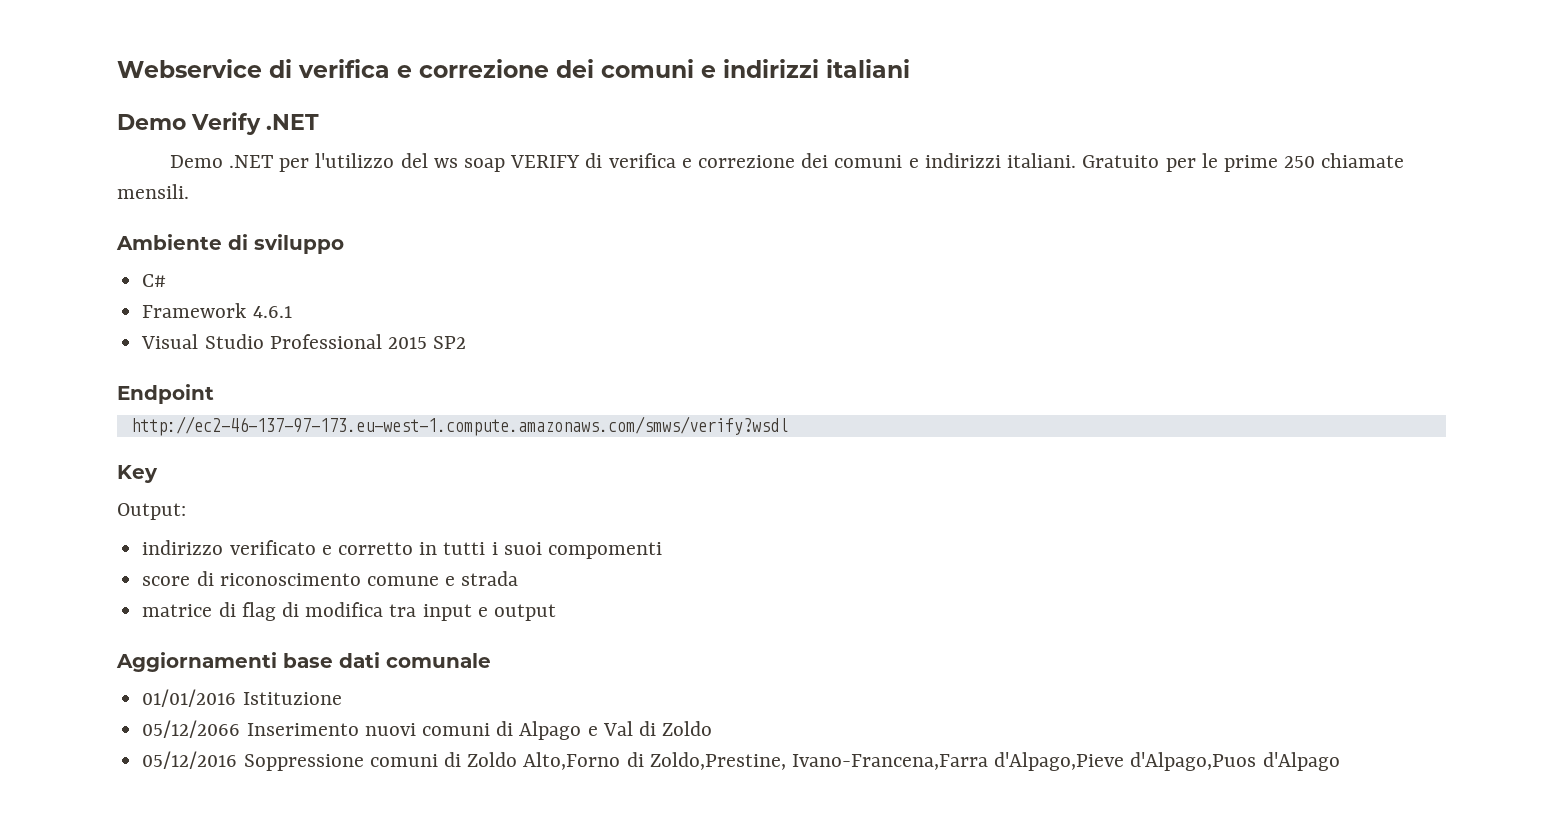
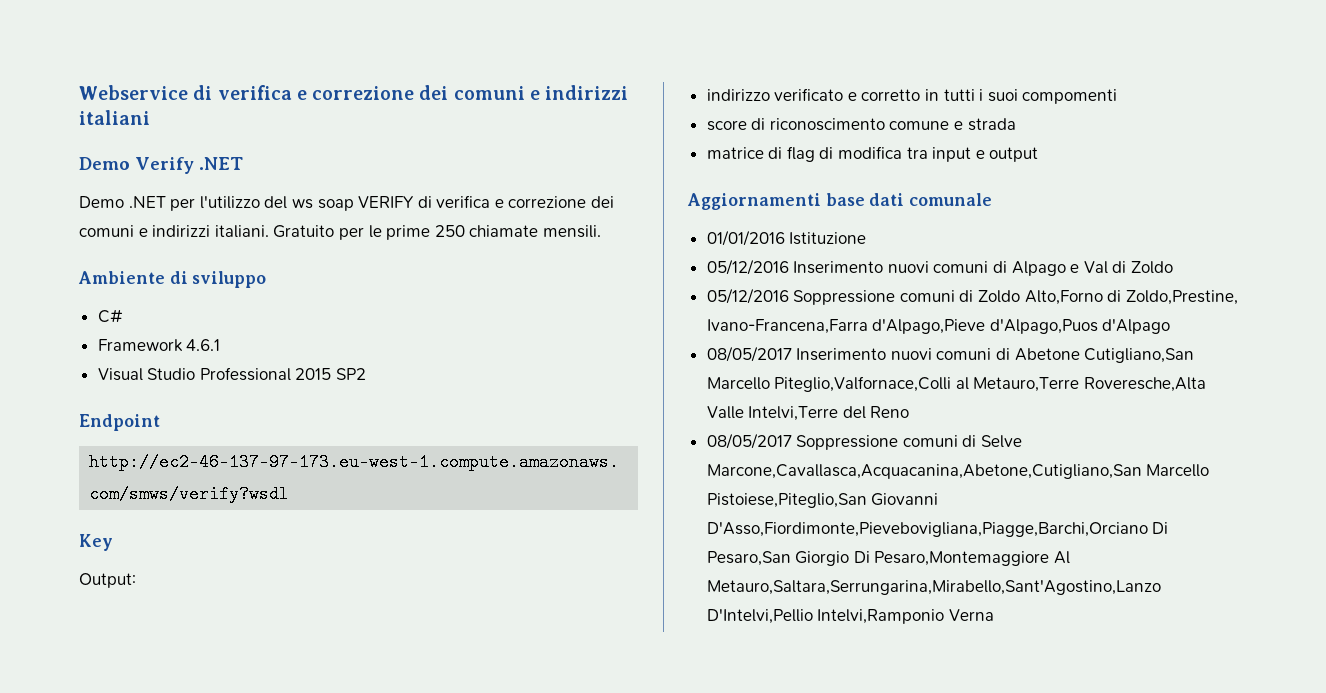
[142,720,241,738] 05/12/2066 -> [706,259,789,275] 05/12/2016
(1340, 761) none -> [706,346,1195,363] [706,376,1207,392] [706,406,910,421] [706,433,1023,450] [706,464,1210,479] [706,493,939,508] [706,522,1169,537] [706,551,1071,566] [706,580,1161,595] [706,609,994,624] // 08/05/2017 Inserimento nuovi comuni di Abetone Cutigliano,San Marcello Piteglio,Valfornace,Colli al Metauro,Terre Roveresche,Alta Valle Intelvi,Terre del Reno // 08/05/2017 Soppressione comuni di Selve Marcone,Cavallasca,Acquacanina,Abetone,Cutigliano,San Marcello Pistoiese,Piteglio,San Giovanni D'Asso,Fiordimonte,Pievebovigliana,Piagge,Barchi,Orciano Di Pesaro,San Giorgio Di Pesaro,Montemaggiore Al Metauro,Saltara,Serrungarina,Mirabello,Sant'Agostino,Lanzo D'Intelvi,Pellio Intelvi,Ramponio Verna

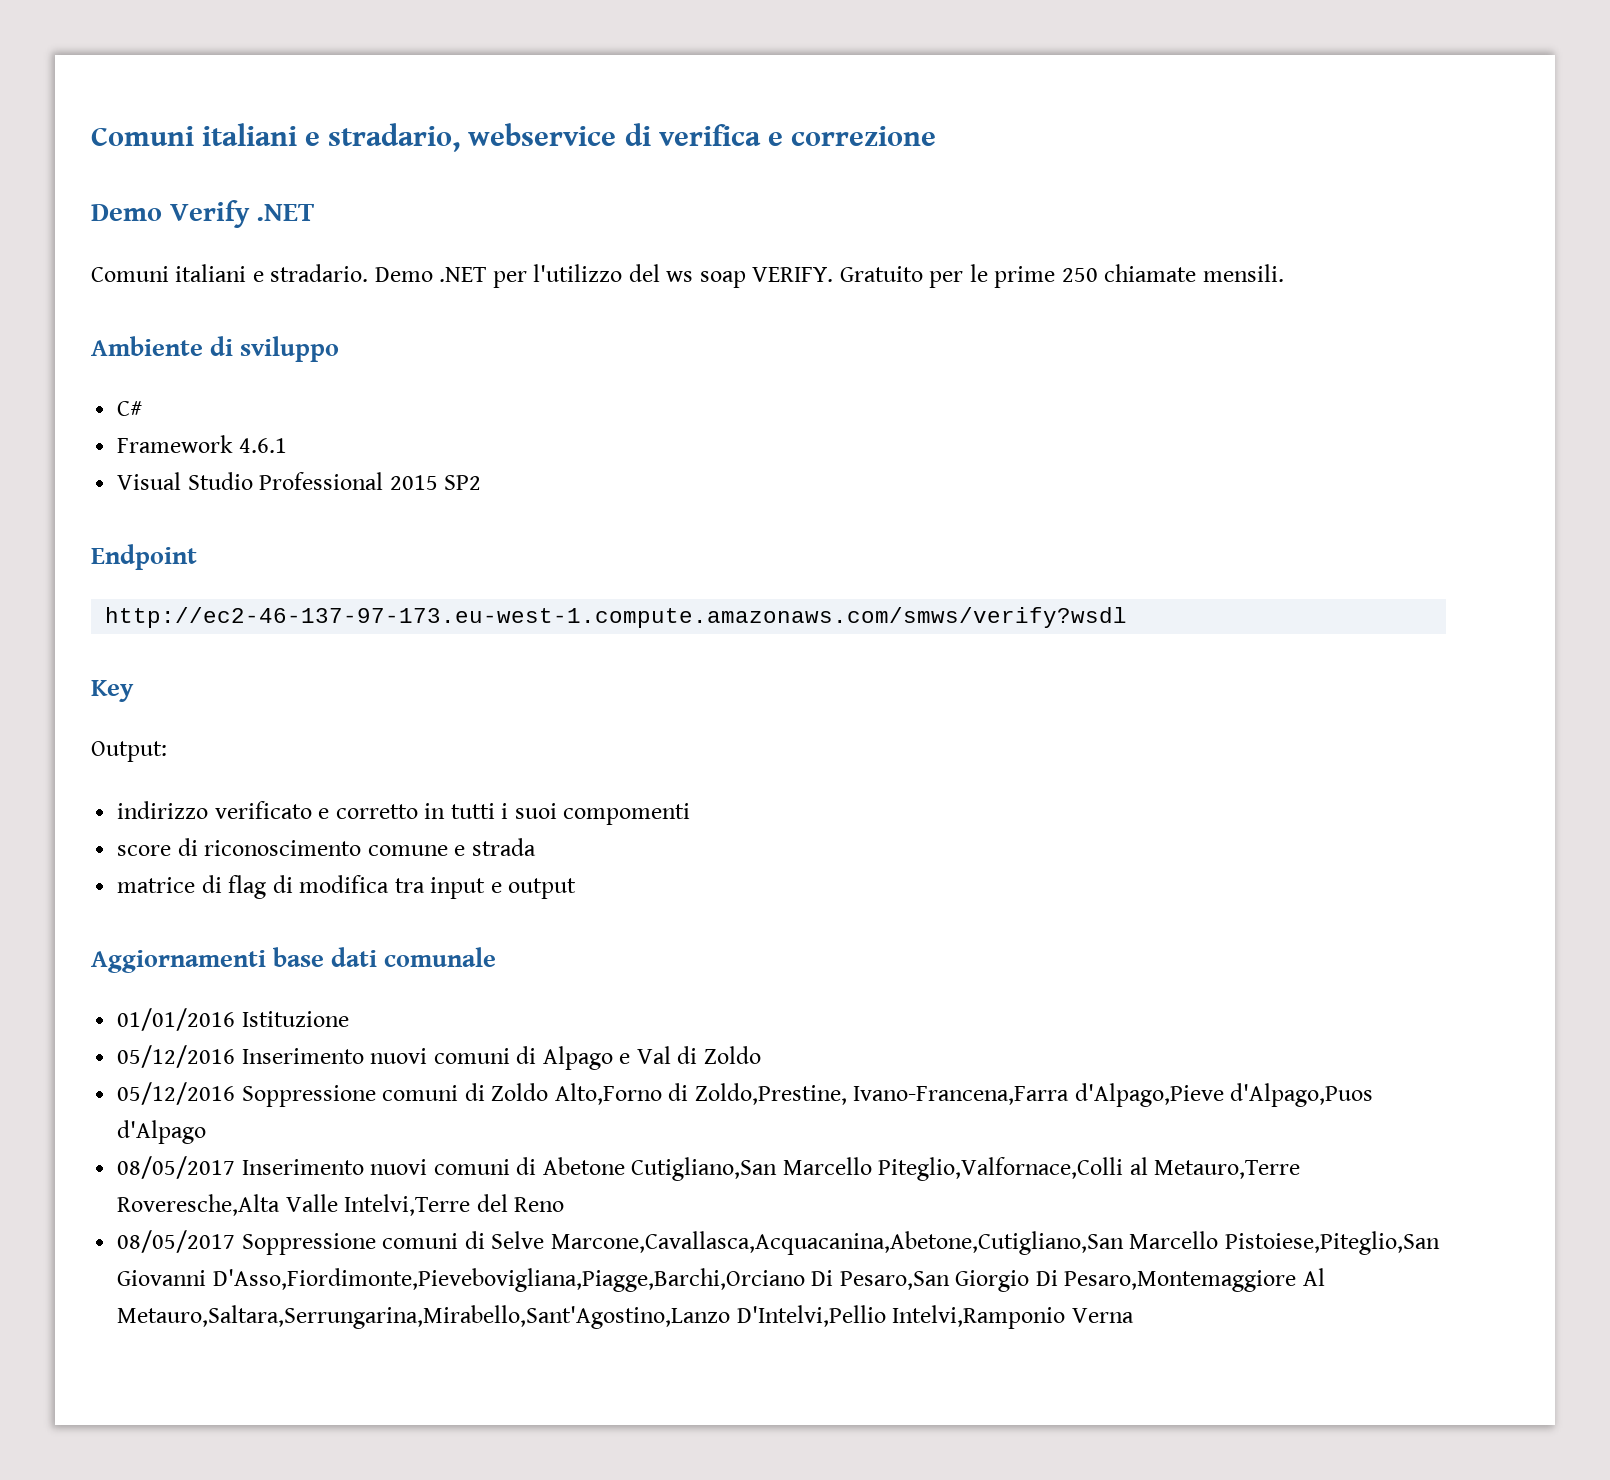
[79,85,629,100] [79,110,150,125] Webservice di verifica e correzione dei comuni e indirizzi italiani -> [91,123,936,152] Comuni italiani e stradario, webservice di verifica e correzione
(243, 163) none -> [91,264,369,282] Comuni italiani e stradario.
[358,195,615,208] [79,225,269,238] VERIFY di verifica e correzione dei comuni e indirizzi italiani. -> [752,267,834,282] VERIFY.

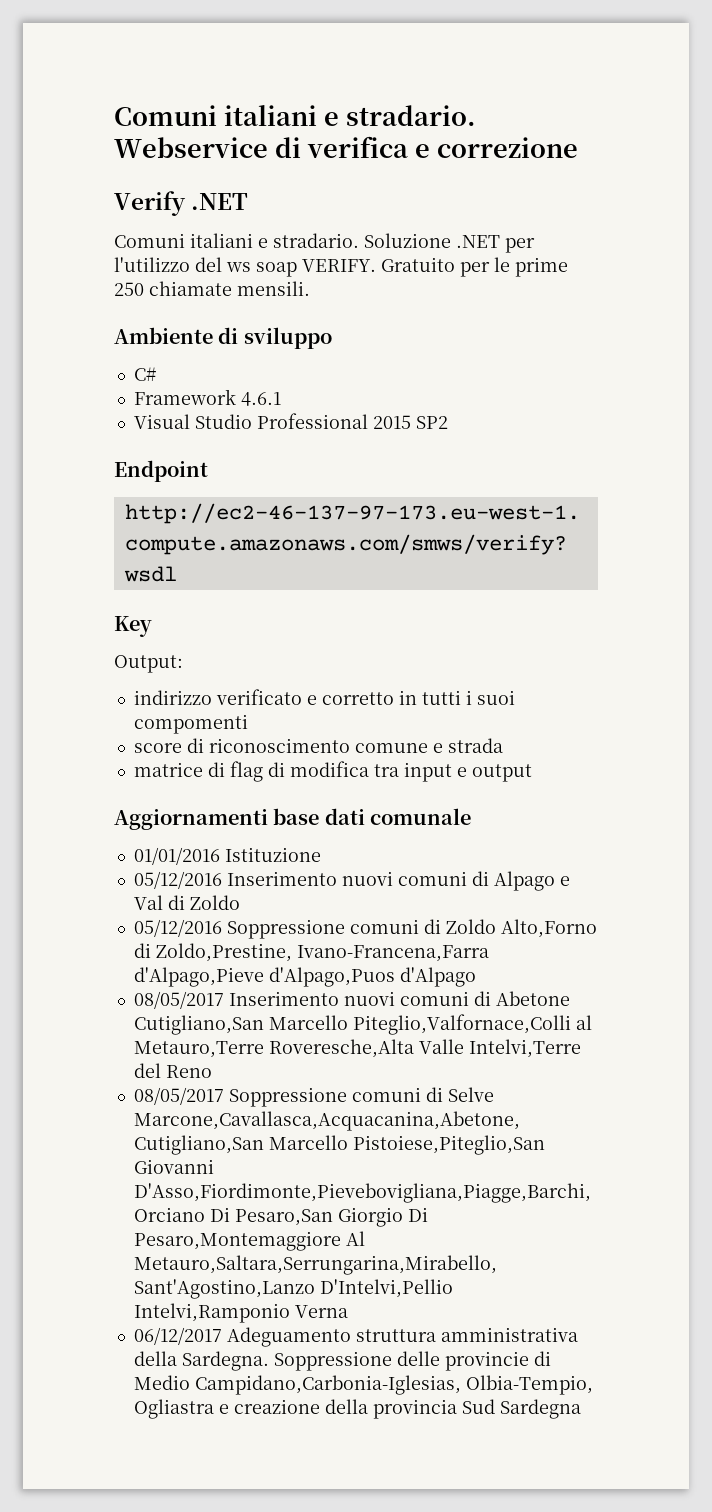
[91,123,617,152] Comuni italiani e stradario, webservice -> [114,105,476,126] [114,137,268,158] Comuni italiani e stradario. Webservice
[91,204,162,221] Demo -> (578, 147) none
[374,267,433,282] Demo -> [364,233,451,248] Soluzione
(1134, 1315) none -> [133,1327,578,1347] [133,1351,551,1371] [133,1375,593,1395] [133,1399,581,1419] // 06/12/2017 Adeguamento struttura amministrativa della Sardegna. Soppressione delle provincie di Medio Campidano,Carbonia-Iglesias, Olbia-Tempio, Ogliastra e creazione della provincia Sud Sardegna

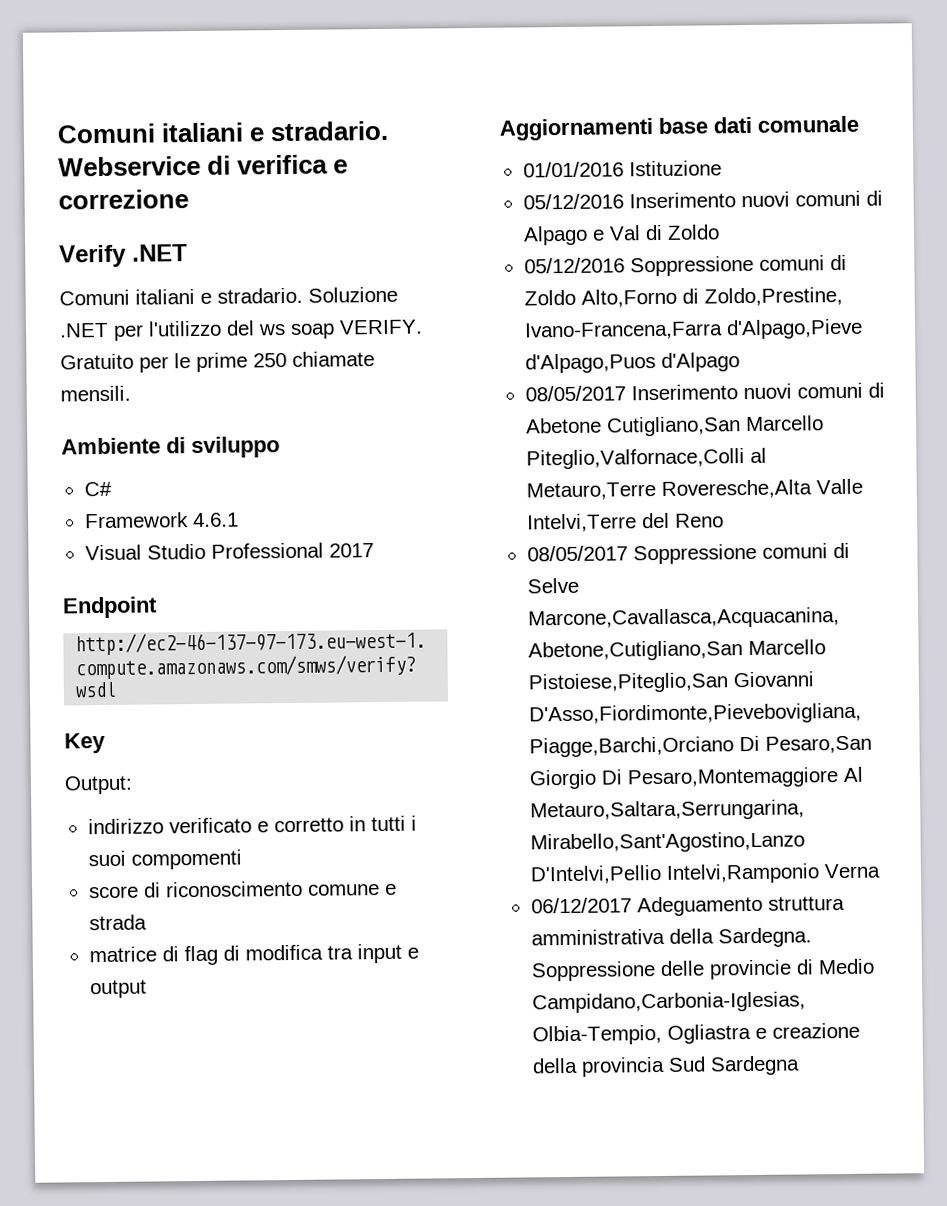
[372,415,448,429] 2015 SP2 -> [328,543,374,558] 2017

